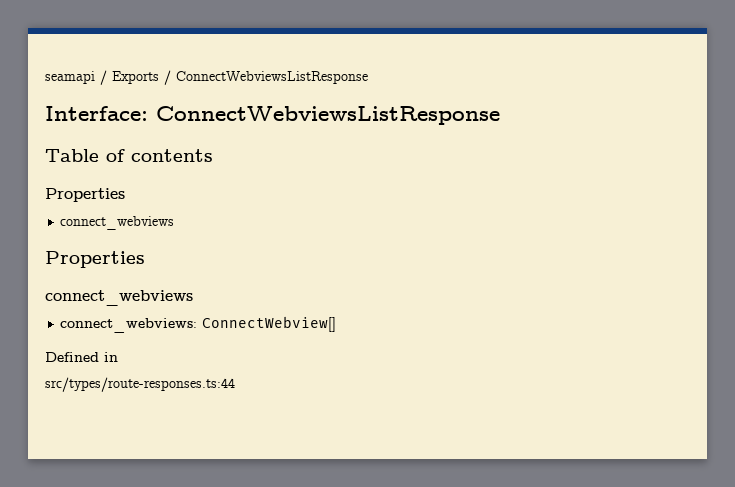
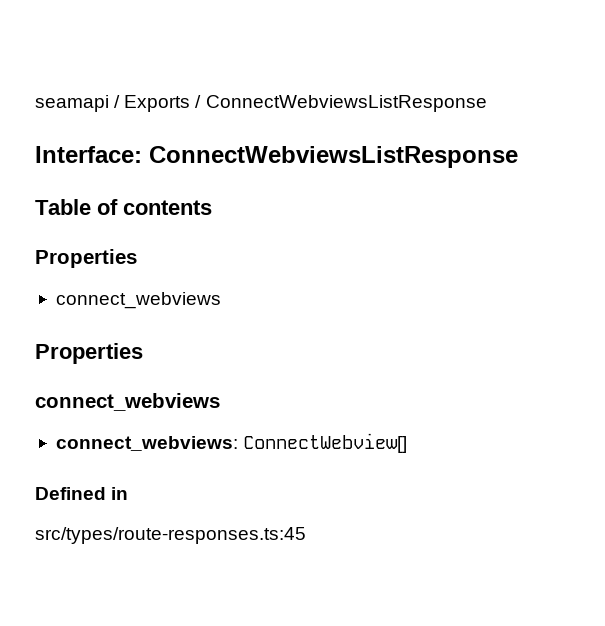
[45,377,235,392] src/types/route-responses.ts:44 -> [35,527,306,544] src/types/route-responses.ts:45

